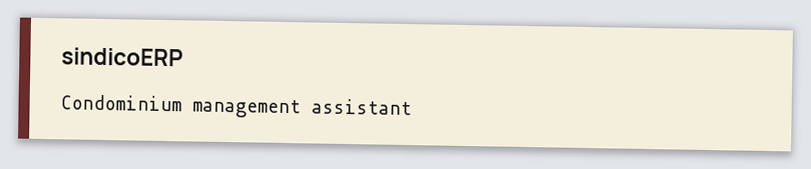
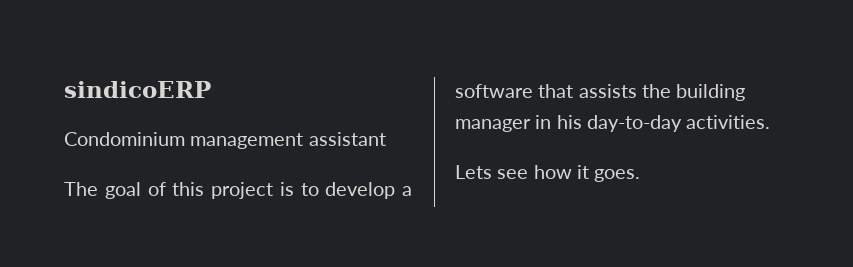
(412, 107) none -> [64,182,412,199] [455,84,746,101] [455,115,771,132] [455,165,641,182] // The goal of this project is to develop a software that assists the building manager in his day-to-day activities. // Lets see how it goes.

